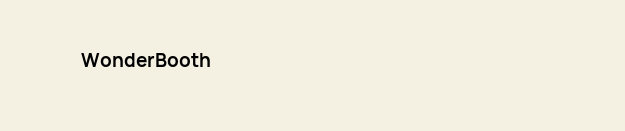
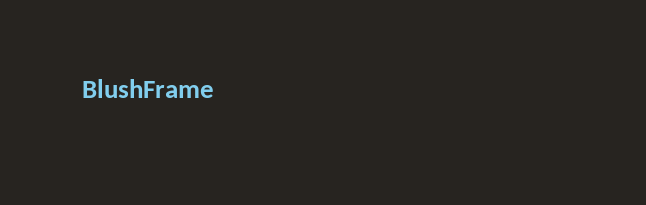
[81,53,211,67] WonderBooth -> [82,79,214,98] BlushFrame

